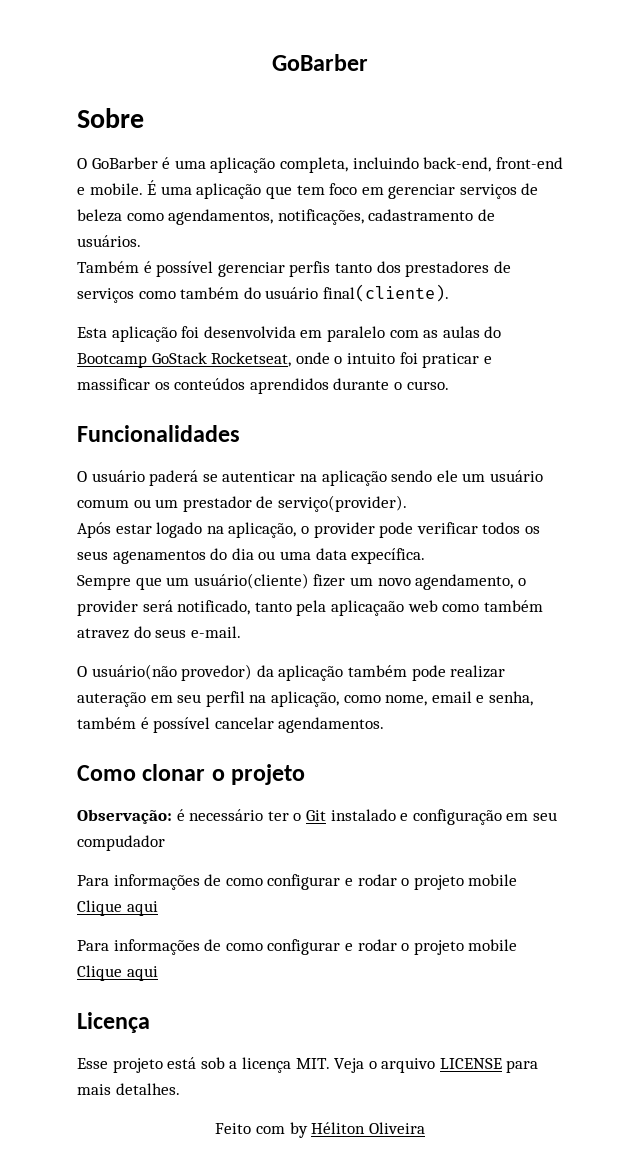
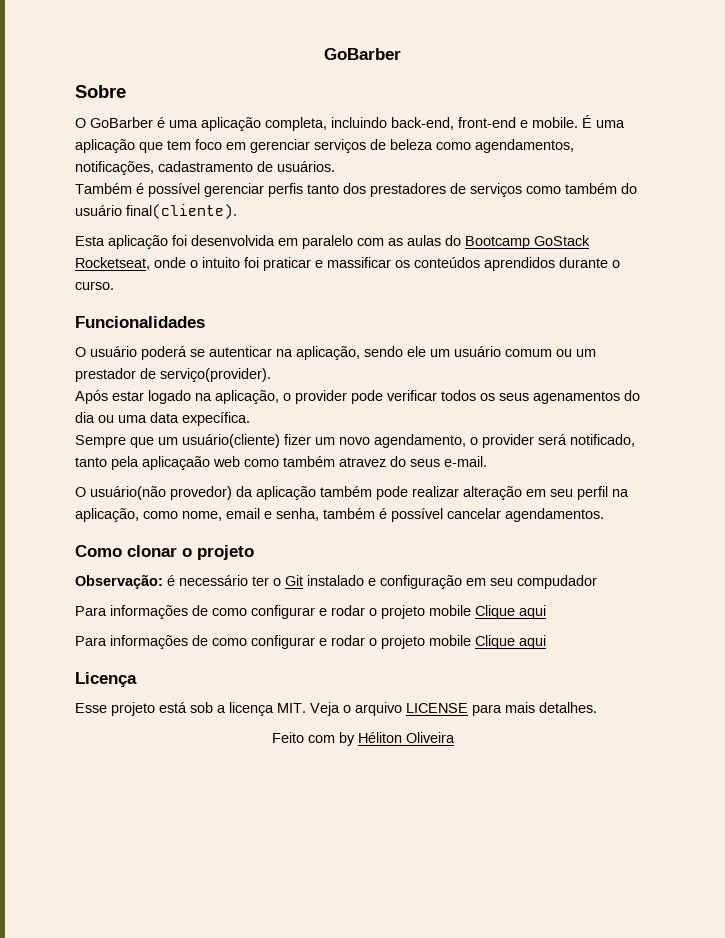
[149,470,199,486] paderá -> [141,346,187,360] poderá
[321,470,387,486] aplicação -> [296,346,360,360] aplicação,
[77,692,146,707] auteração -> [463,486,522,500] alteração

